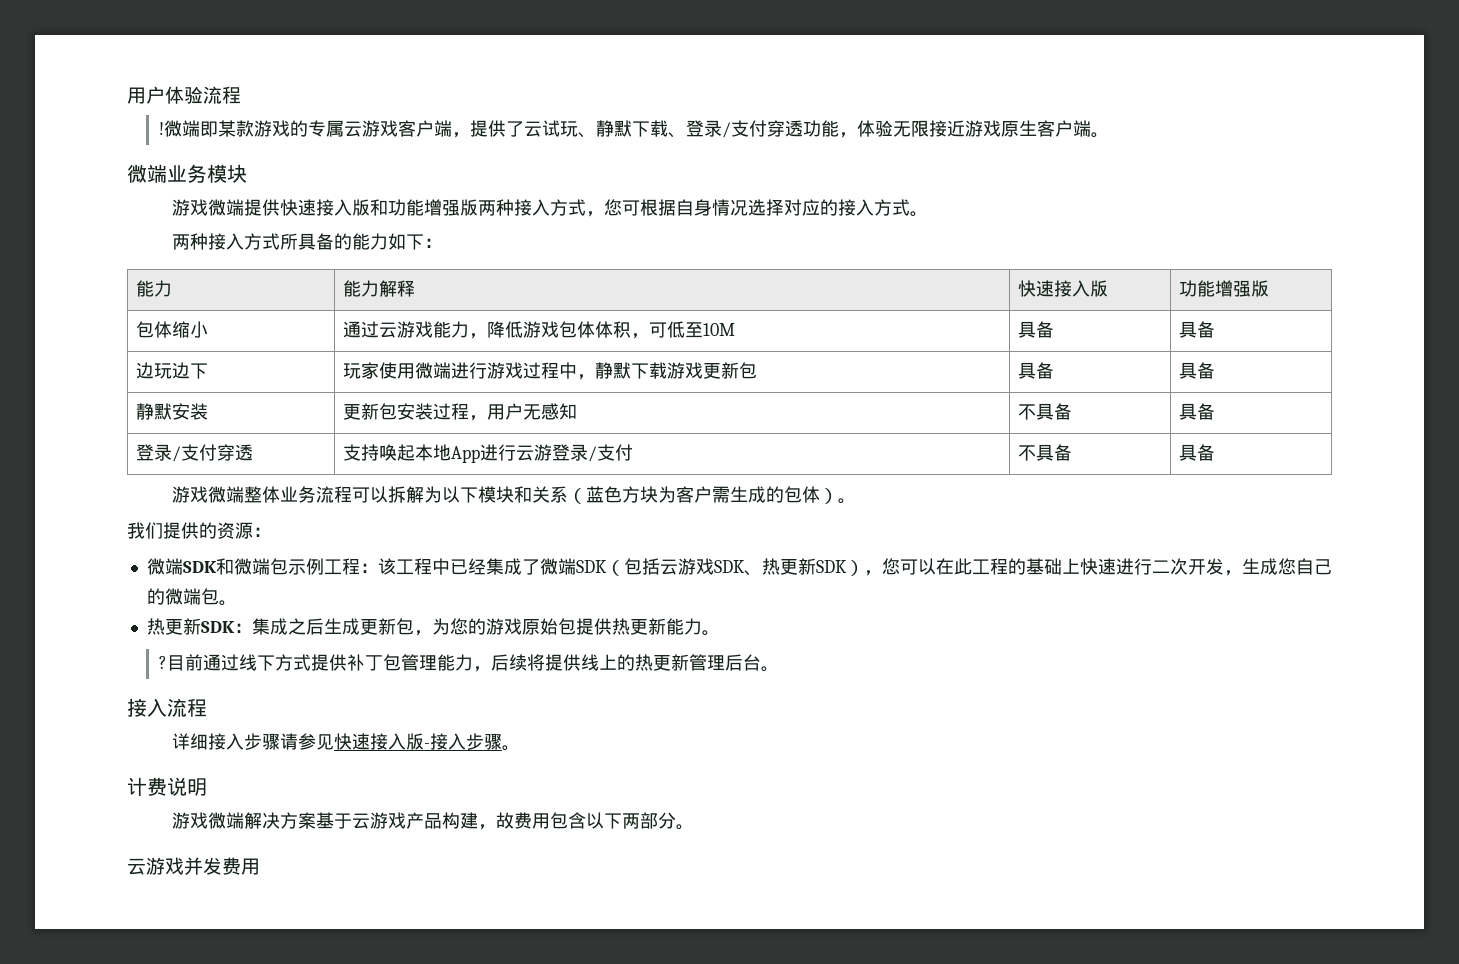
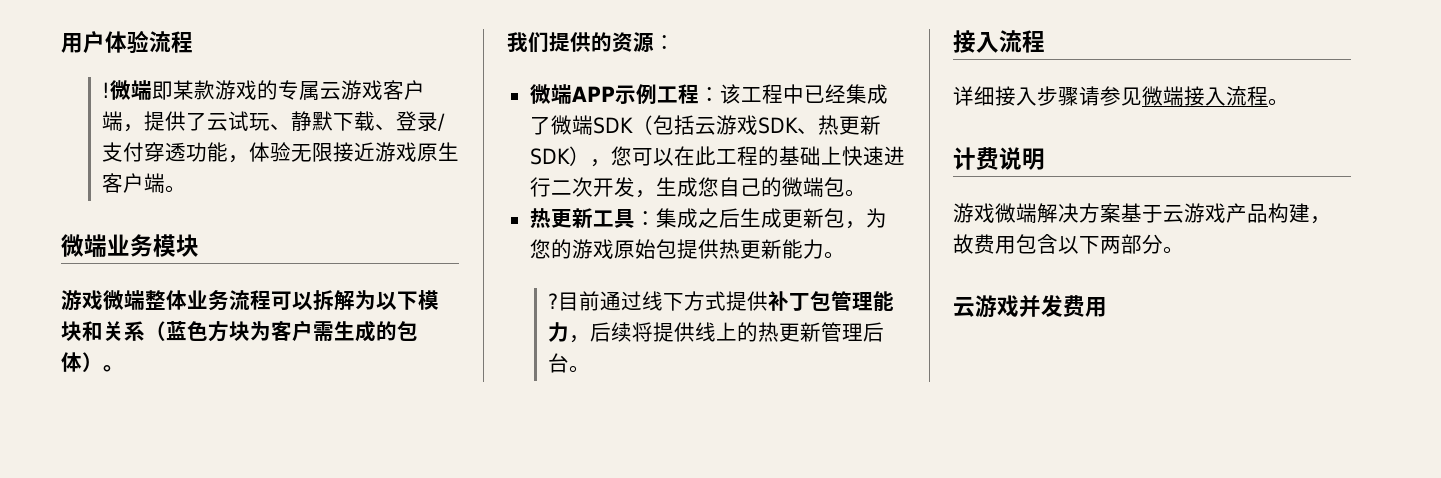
[172,199,929,217] [172,233,443,250] [136,280,173,297] [343,280,416,297] [1018,280,1109,297] [1179,280,1270,297] [136,321,209,338] [343,321,736,339] [1018,321,1055,338] [1179,321,1216,338] [136,362,209,379] [343,362,758,380] [1018,362,1055,379] [1179,362,1216,379] [136,403,209,420] [343,403,578,421] [1018,403,1073,420] [1179,403,1216,420] [136,444,254,462] [343,444,634,463] [1018,444,1073,461] [1179,444,1216,461] // 游戏微端提供快速接入版和功能增强版两种接入方式，您可根据自身情况选择对应的接入方式。 // 两种接入方式所具备的能力如下： // 能力 | 能力解释 | 快速接入版 | 功能增强版 // 包体缩小 | 通过云游戏能力，降低游戏包体体积，可低至10M | 具备 | 具备 // 边玩边下 | 玩家使用微端进行游戏过程中，静默下载游戏更新包 | 具备 | 具备 // 静默安装 | 更新包安装过程，用户无感知 | 不具备 | 具备 // 登录/支付穿透 | 支持唤起本地App进行云游登录/支付 | 不具备 | 具备 -> (199, 245) none
[182,558,288,575] SDK和微端包 -> [571,86,615,102] APP
[200,621,235,633] SDK -> [592,209,635,228] 工具
[334,733,503,750] 快速接入版-接入步骤 -> [1142,86,1268,106] 微端接入流程

